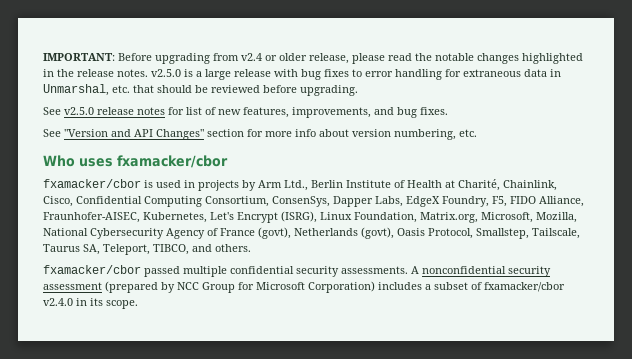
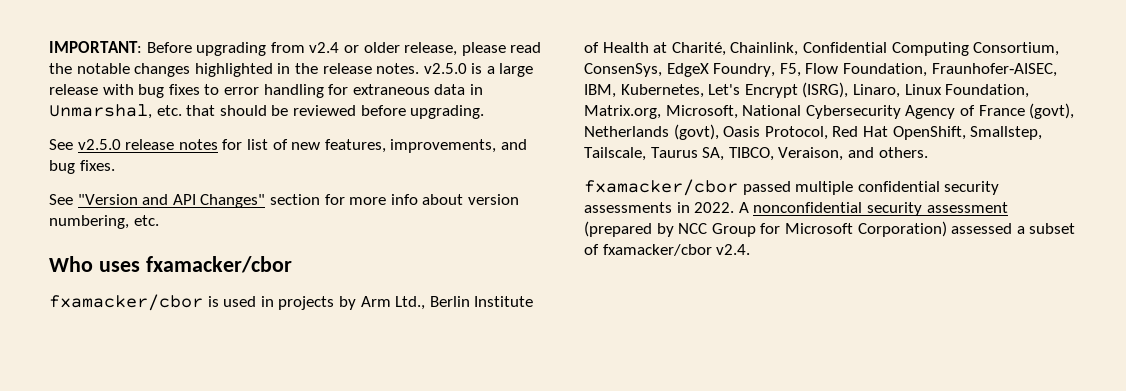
[43,196,73,207] Cisco, -> (799, 49) none
[333,196,403,207] Dapper Labs, -> (662, 70) none
[510,196,584,207] [43,212,140,223] FIDO Alliance, Fraunhofer‑AISEC, -> [805,63,1057,77] [584,84,616,98] Flow Foundation, Fraunhofer‑AISEC, IBM,
(317, 217) none -> [852,84,900,98] Linaro,
[536,212,577,223] Mozilla, -> (738, 112) none
(473, 233) none -> [832,126,966,140] Red Hat OpenShift,
[103,244,189,255] Teleport, TIBCO, -> [728,147,844,161] TIBCO, Veraison,
[341,266,408,274] assessments. -> [584,202,735,213] assessments in 2022.
[378,282,422,290] includes -> [951,223,1013,234] assessed
[43,298,138,309] v2.4.0 in its scope. -> [716,244,751,255] v2.4.

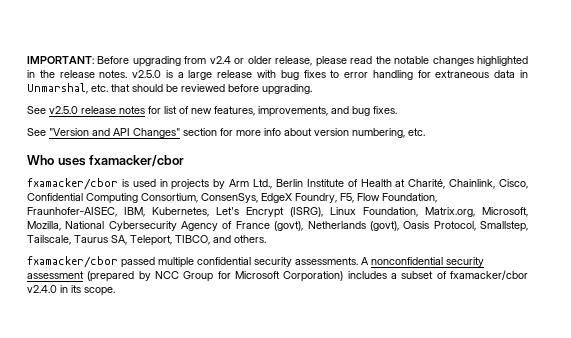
(799, 49) none -> [499,179,529,189] Cisco,
[852,84,900,98] Linaro, -> (323, 212) none
(738, 112) none -> [27,221,61,231] Mozilla,
[832,126,966,140] Red Hat OpenShift, -> (476, 226) none
[728,147,844,161] TIBCO, Veraison, -> [130,235,210,246] Teleport, TIBCO,
[584,202,735,213] assessments in 2022. -> [295,257,358,265] assessments.
[951,223,1013,234] assessed -> [347,271,387,279] includes
[716,244,751,255] v2.4. -> [27,285,115,296] v2.4.0 in its scope.

